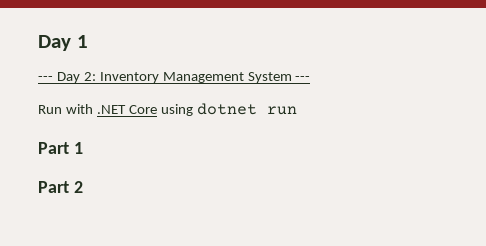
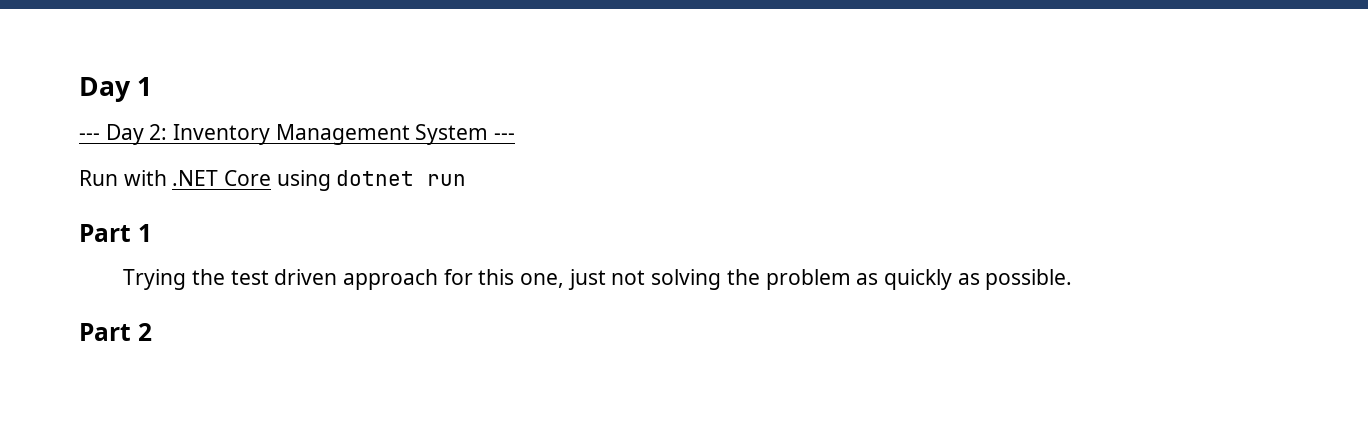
(83, 148) none -> [123,269,1073,290] // Trying the test driven approach for this one, just not solving the problem as quickly as possible.

